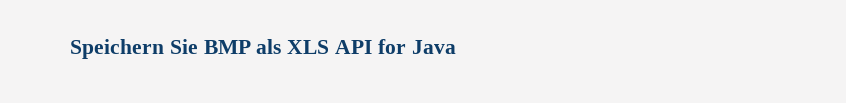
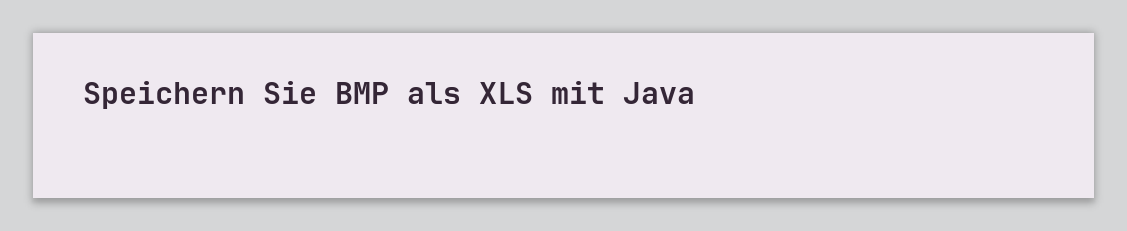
[335,39,406,54] API for -> [551,81,605,104] mit

